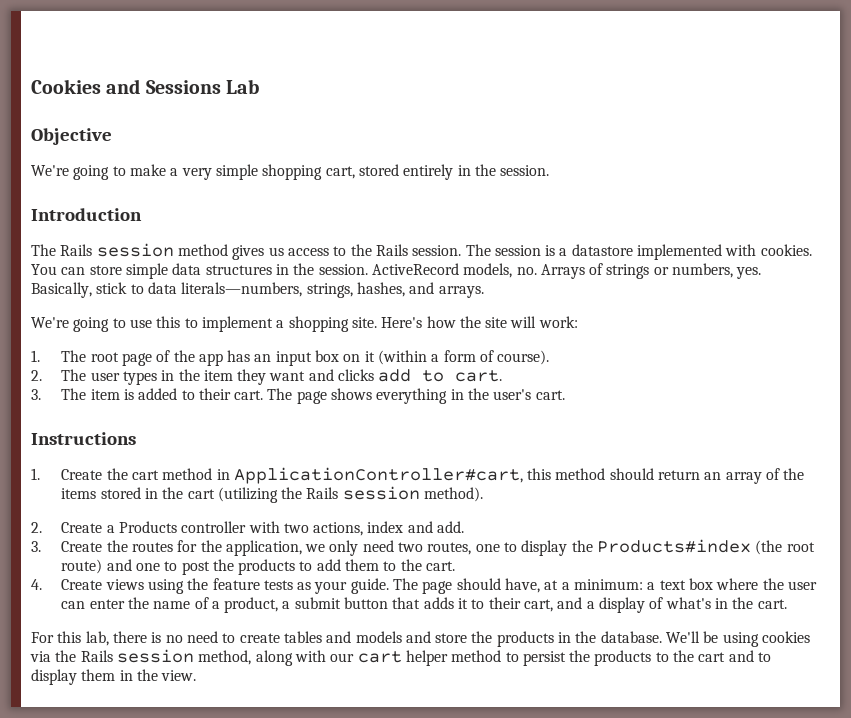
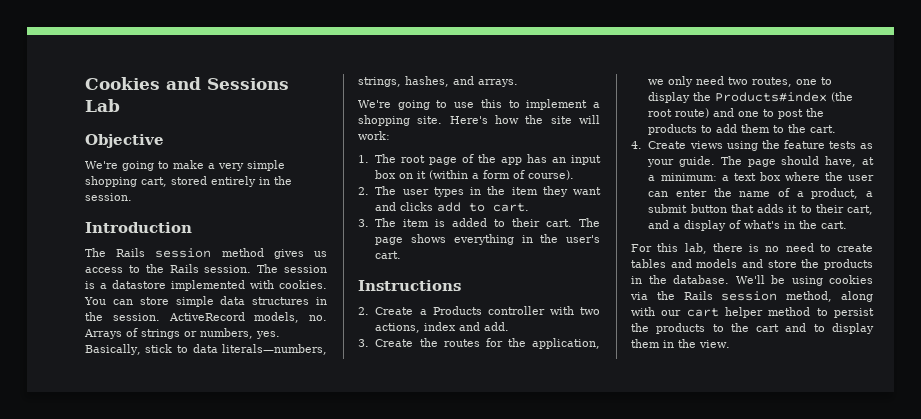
[31,467,805,484] [61,486,484,503] // 1. Create the cart method in ApplicationController#cart, this method should return an array of the items stored in the cart (utilizing the Rails session method). -> (461, 285) none

